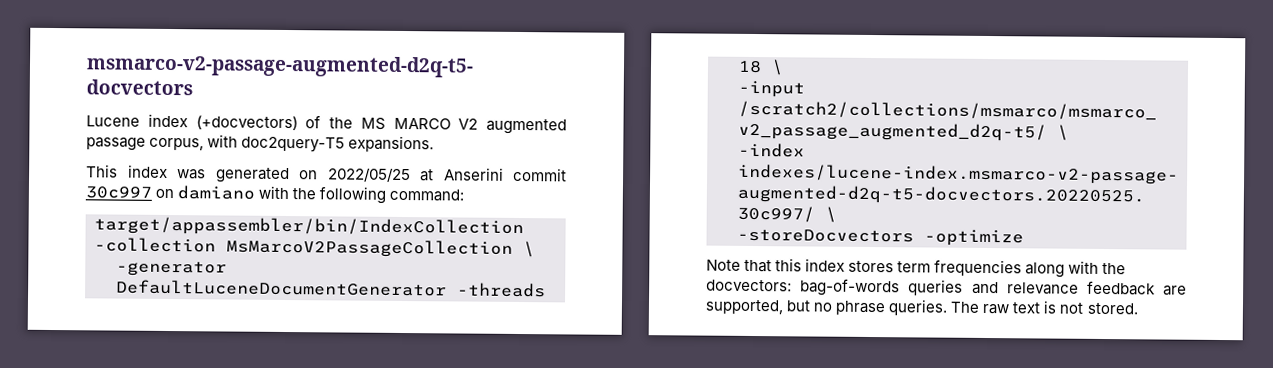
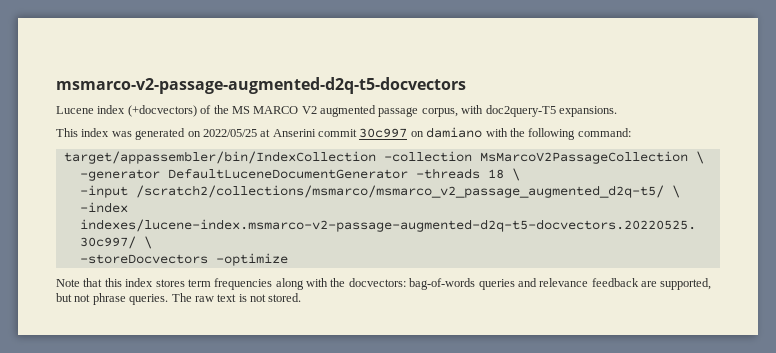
[813,302,833,312] no -> [74,294,91,302] not

